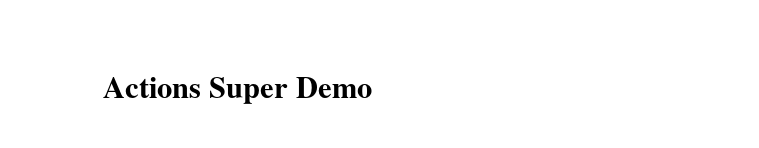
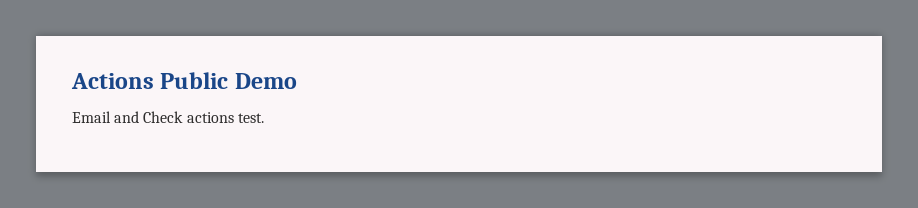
[209,77,289,104] Super -> [160,72,229,89] Public
(373, 87) none -> [72,111,264,123] // Email and Check actions test.

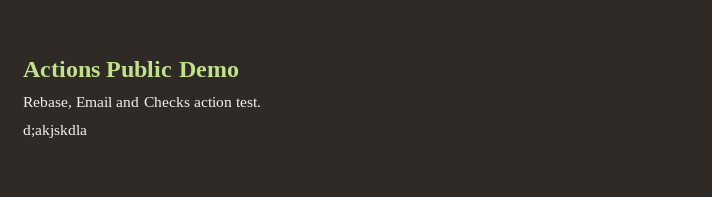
(297, 81) none -> [23,97,72,109] Rebase,
[143,111,234,123] Check actions -> [143,97,232,107] Checks action
(264, 118) none -> [23,125,87,138] // d;akjskdla

